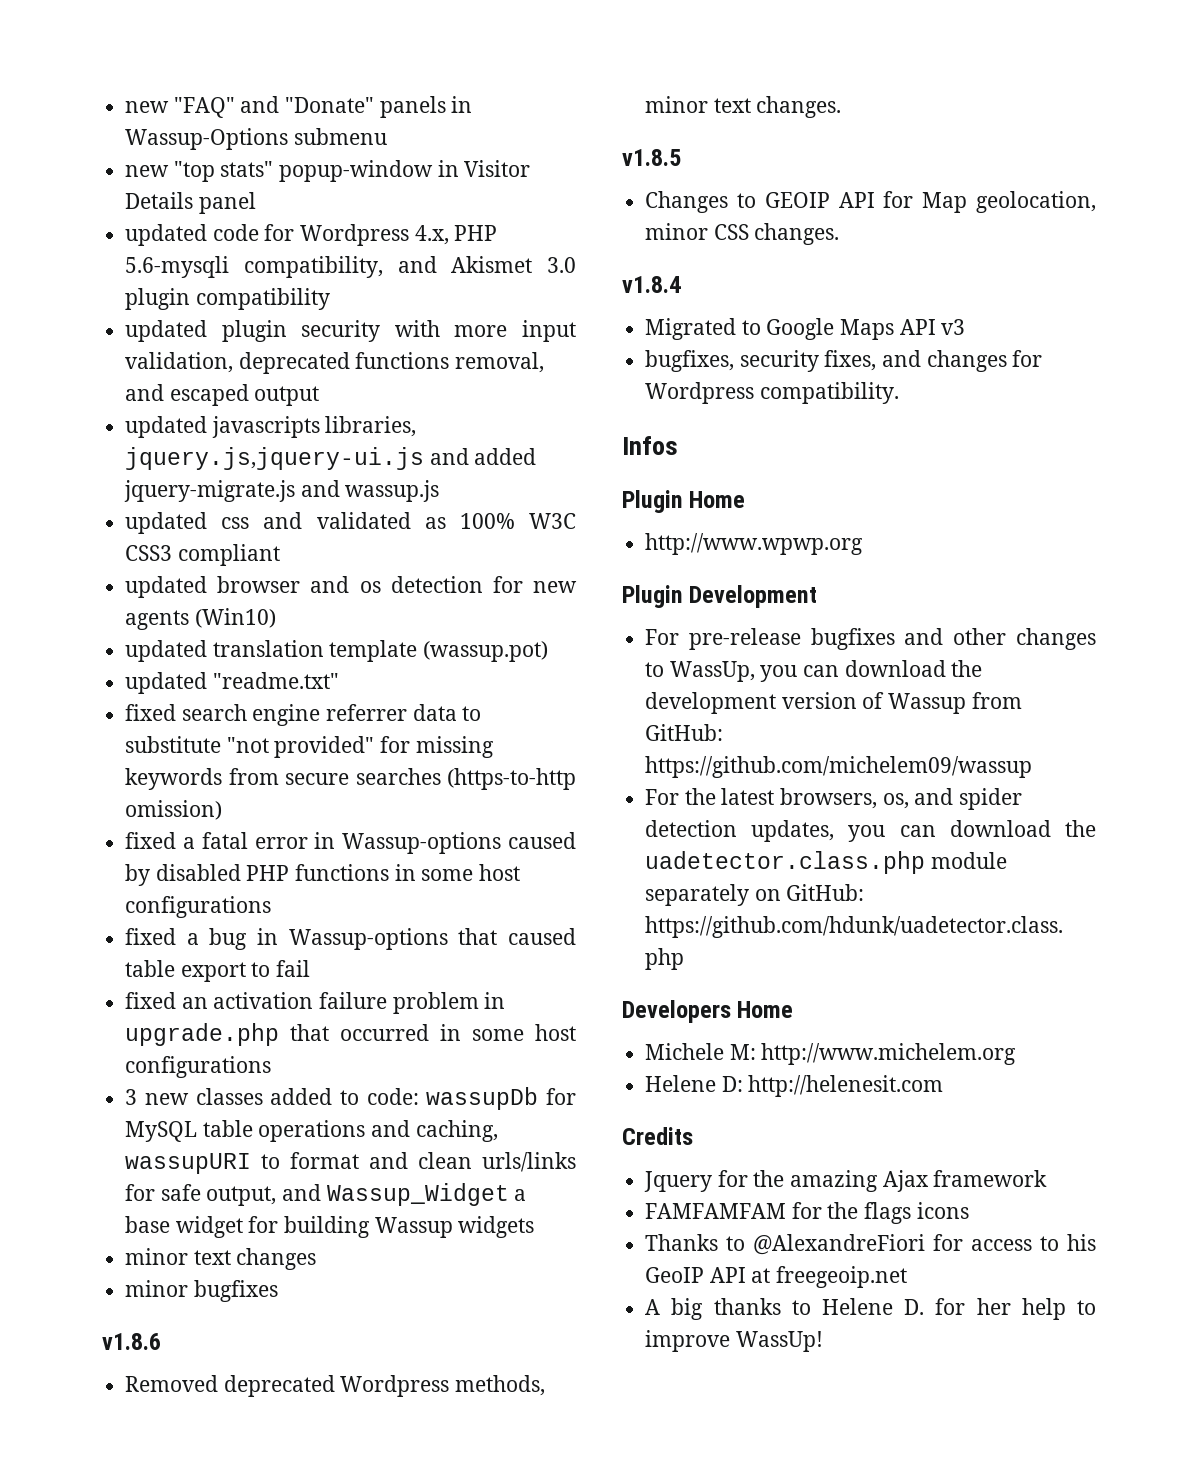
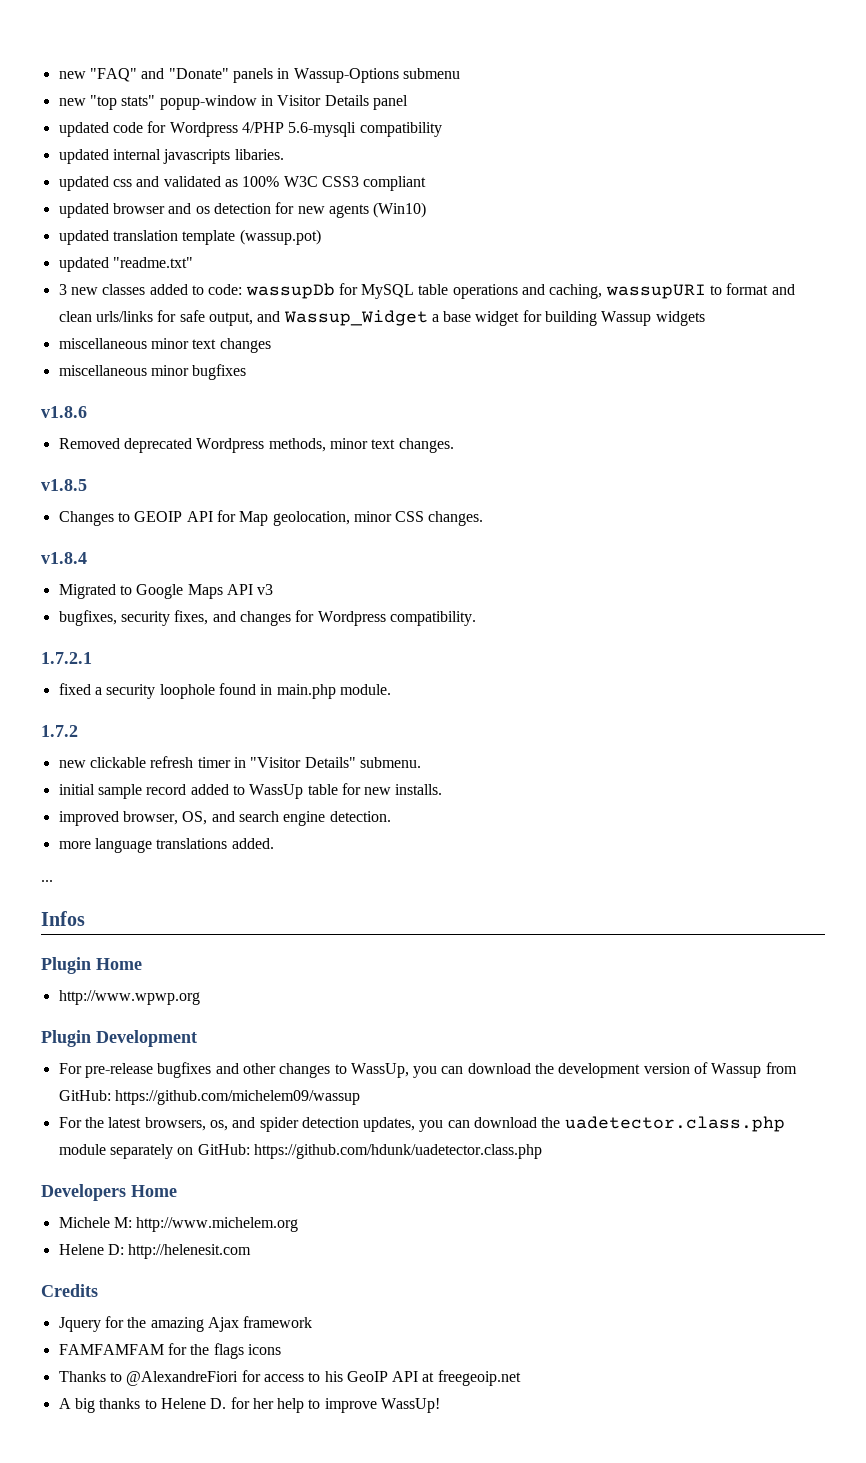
[414,225,498,245] [125,256,576,278] [125,288,330,310] [125,320,576,342] [125,352,545,374] [125,384,320,406] [125,416,417,438] [125,447,537,470] [124,480,440,502] 4.x, PHP 5.6-mysqli compatibility, and Akismet 3.0 plugin compatibility // updated plugin security with more input validation, deprecated functions removal, and escaped output // updated javascripts libraries, jquery.js,jquery-ui.js and added jquery-migrate.js and wassup.js -> [241,122,442,137] [58,149,284,164] 4/PHP 5.6-mysqli compatibility // updated internal javascripts libaries.
[125,704,482,726] [125,736,494,758] [125,768,576,790] [125,800,223,820] [125,832,576,854] [125,864,521,886] [125,896,272,918] [125,928,576,950] [125,960,311,982] [125,992,506,1014] [125,1023,576,1046] [125,1056,272,1078] // fixed search engine referrer data to substitute "not provided" for missing keywords from secure searches (https-to-http omission) // fixed a fatal error in Wassup-options caused by disabled PHP functions in some host configurations // fixed a bug in Wassup-options that caused table export to fail // fixed an activation failure problem in upgrade.php that occurred in some host configurations -> (193, 262) none
(535, 1227) none -> [58,338,147,349] miscellaneous
(317, 1259) none -> [58,365,147,376] miscellaneous
(899, 393) none -> [41,652,92,664] [58,683,391,699] [41,725,78,737] [58,756,421,768] [58,783,443,799] [58,811,391,826] [58,838,274,853] [41,880,53,882] // 1.7.2.1 // fixed a security loophole found in main.php module. // 1.7.2 // new clickable refresh timer in "Visitor Details" submenu. // initial sample record added to WassUp table for new installs. // improved browser, OS, and search engine detection. // more language translations added. // ...

